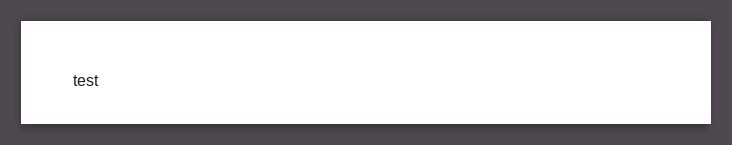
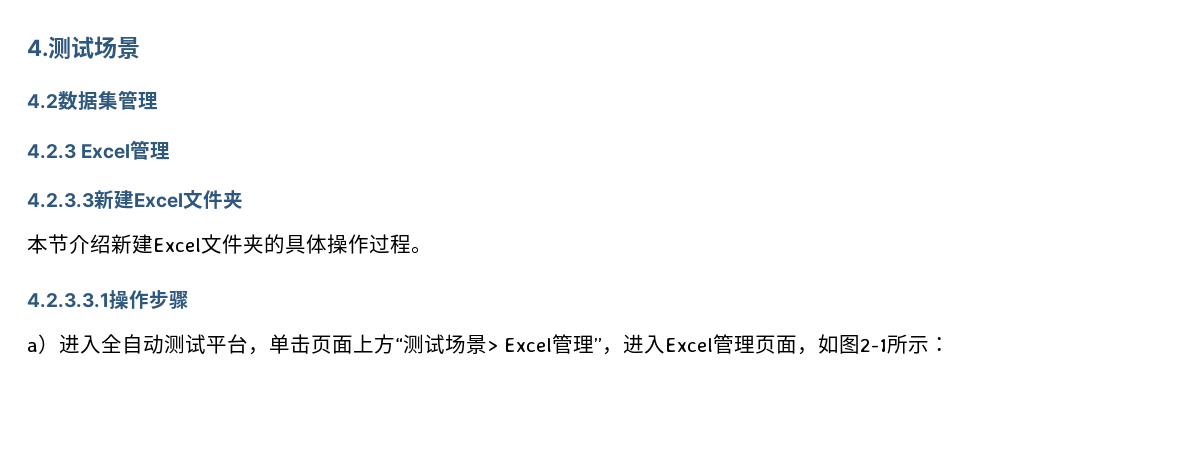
[73,75,99,86] test -> [27,36,140,59] [27,90,158,110] [27,140,171,160] [27,190,243,209] [27,234,432,254] [27,290,189,310] [27,334,950,355] 4.测试场景 // 4.2数据集管理 // 4.2.3 Excel管理 // 4.2.3.3新建Excel文件夹 // 本节介绍新建Excel文件夹的具体操作过程。 // 4.2.3.3.1操作步骤 // a）进入全自动测试平台，单击页面上方“测试场景> Excel管理”，进入Excel管理页面，如图2-1所示：

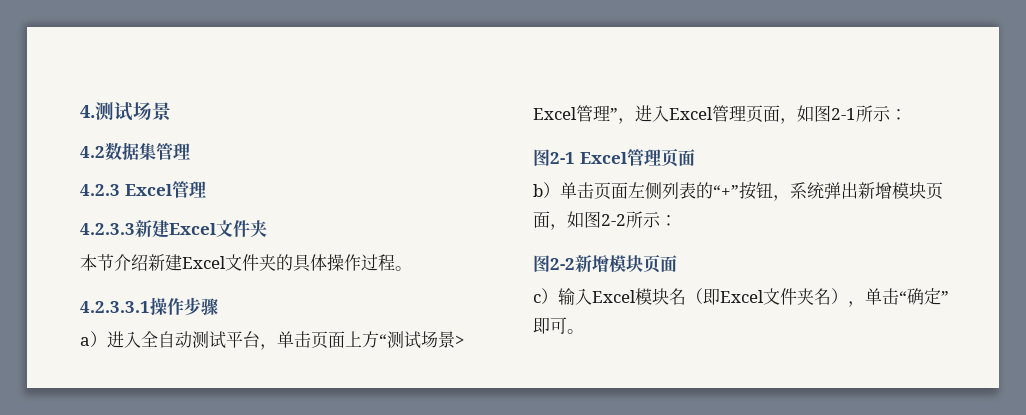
(950, 344) none -> [533,148,695,167] [533,182,943,201] [533,211,677,230] [533,254,677,273] [533,288,949,307] [533,317,584,334] // 图2-1 Excel管理页面 // b）单击页面左侧列表的“+”按钮，系统弹出新增模块页面，如图2-2所示： // 图2-2新增模块页面 // c）输入Excel模块名（即Excel文件夹名），单击“确定”即可。

